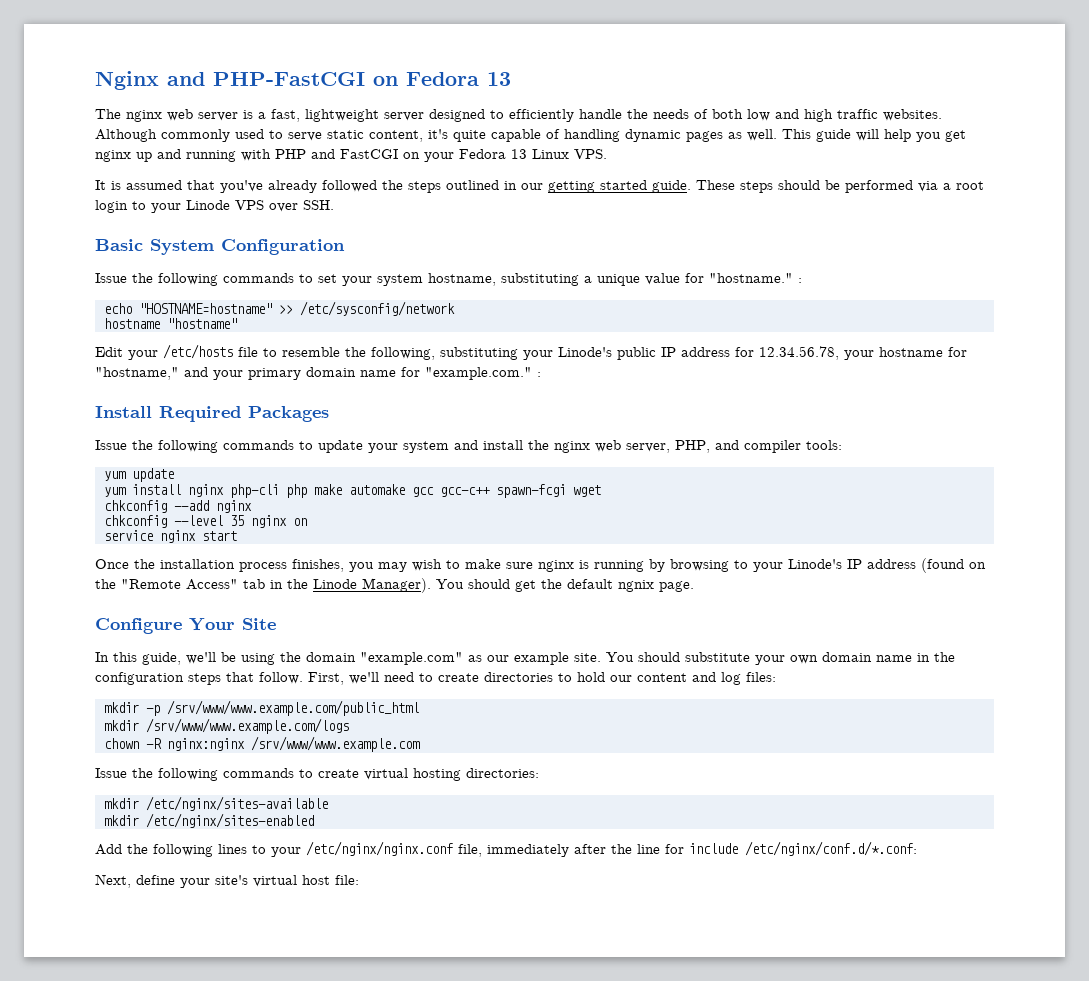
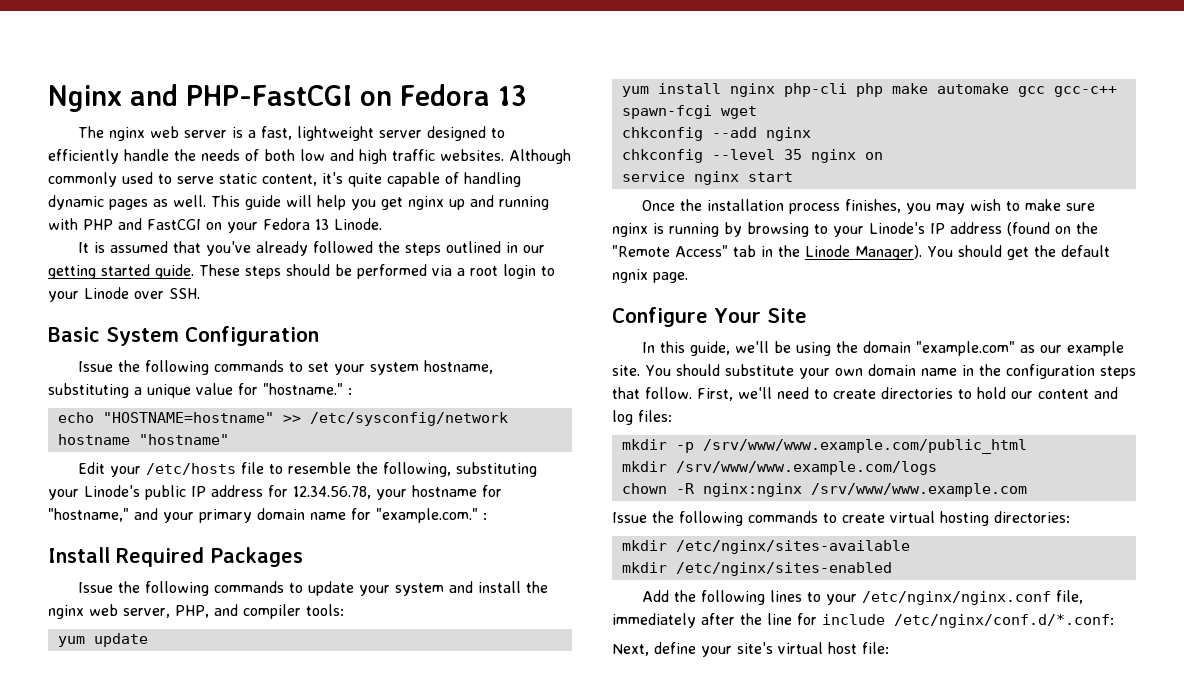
[532,149,607,159] Linux VPS. -> [334,218,382,230] Linode.
[235,200,264,210] VPS -> (129, 293) none

